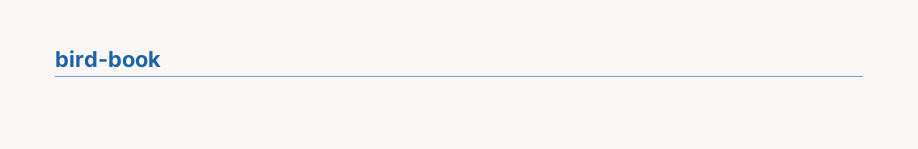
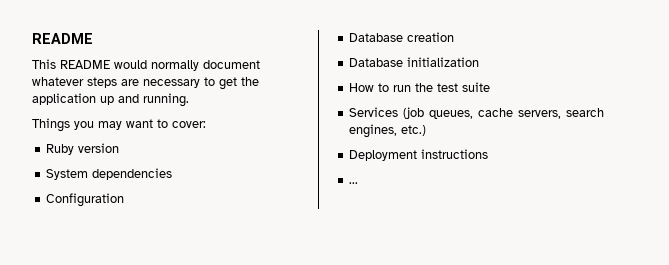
[55,50,161,68] bird-book -> [32,33,93,44] [32,59,260,71] [32,77,259,90] [32,93,189,107] [32,118,206,132] [46,143,120,155] [46,168,173,180] [46,193,125,207] [349,32,455,42] [349,57,480,67] [349,82,491,92] [349,107,604,119] [349,124,427,138] [349,149,489,161] [349,182,359,184] README // This README would normally document whatever steps are necessary to get the application up and running. // Things you may want to cover: // Ruby version // System dependencies // Configuration // Database creation // Database initialization // How to run the test suite // Services (job queues, cache servers, search engines, etc.) // Deployment instructions // ...

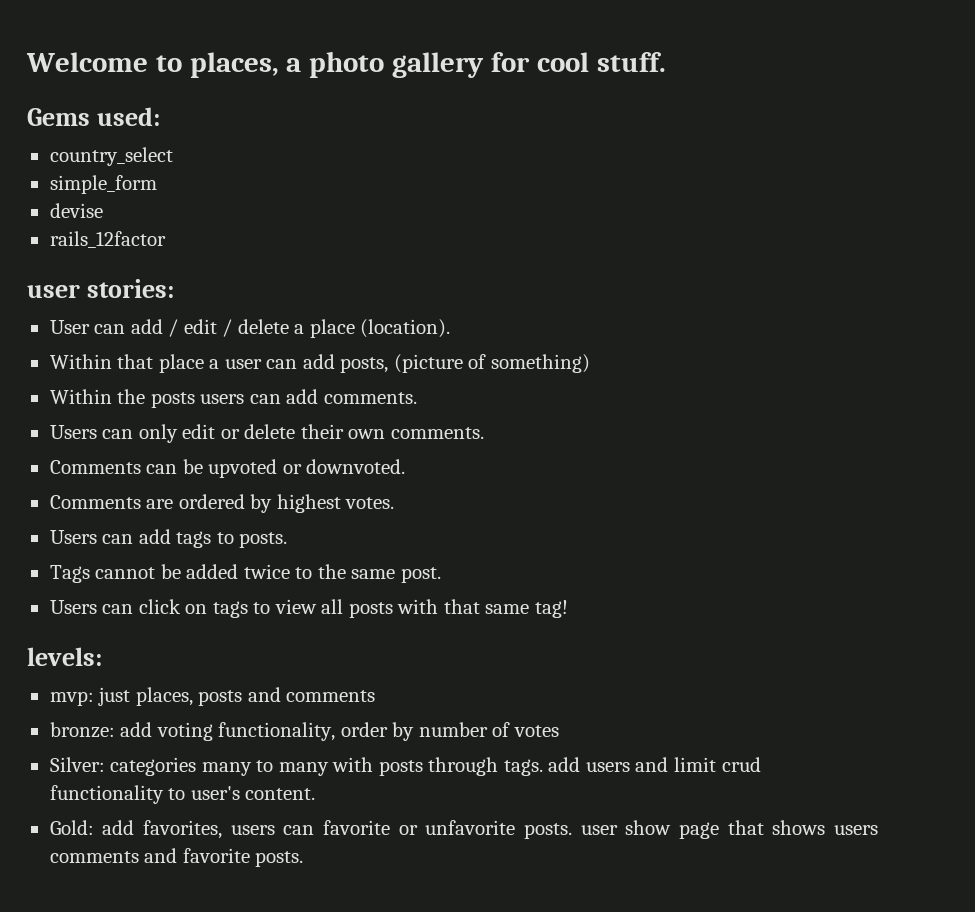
[32,33,93,44] [32,59,260,71] [32,77,259,90] [32,93,189,107] [32,118,206,132] [46,143,120,155] [46,168,173,180] [46,193,125,207] [349,32,455,42] [349,57,480,67] [349,82,491,92] [349,107,604,119] [349,124,427,138] [349,149,489,161] [349,182,359,184] README // This README would normally document whatever steps are necessary to get the application up and running. // Things you may want to cover: // Ruby version // System dependencies // Configuration // Database creation // Database initialization // How to run the test suite // Services (job queues, cache servers, search engines, etc.) // Deployment instructions // ... -> [26,51,666,78] [27,107,160,126] [49,147,173,166] [49,175,157,194] [49,203,103,218] [49,231,166,248] [27,279,174,298] [49,319,451,338] [49,354,590,373] [49,389,417,408] [49,424,484,443] [49,459,406,478] [49,494,395,513] [49,529,288,548] [49,564,441,583] [49,599,568,618] [27,647,102,666] [49,687,376,706] [49,722,559,741] [49,757,761,776] [49,785,316,804] [49,820,878,839] [49,848,304,867] Welcome to places, a photo gallery for cool stuff. // Gems used: // country_select // simple_form // devise // rails_12factor // user stories: // User can add / edit / delete a place (location). // Within that place a user can add posts, (picture of something) // Within the posts users can add comments. // Users can only edit or delete their own comments. // Comments can be upvoted or downvoted. // Comments are ordered by highest votes. // Users can add tags to posts. // Tags cannot be added twice to the same post. // Users can click on tags to view all posts with that same tag! // levels: // mvp: just places, posts and comments // bronze: add voting functionality, order by number of votes // Silver: categories many to many with posts through tags. add users and limit crud functionality to user's content. // Gold: add favorites, users can favorite or unfavorite posts. user show page that shows users comments and favorite posts.

